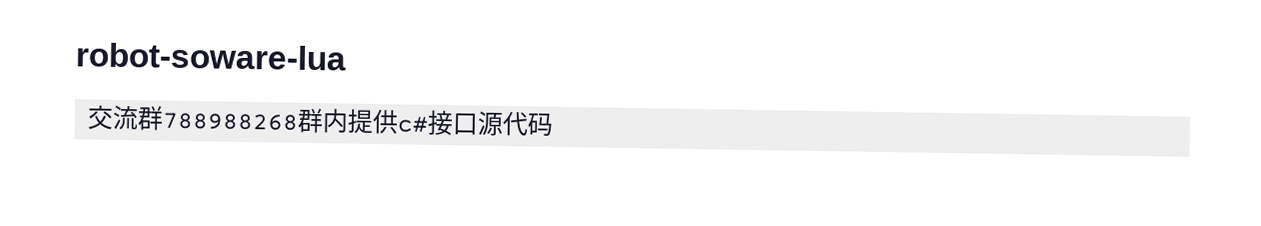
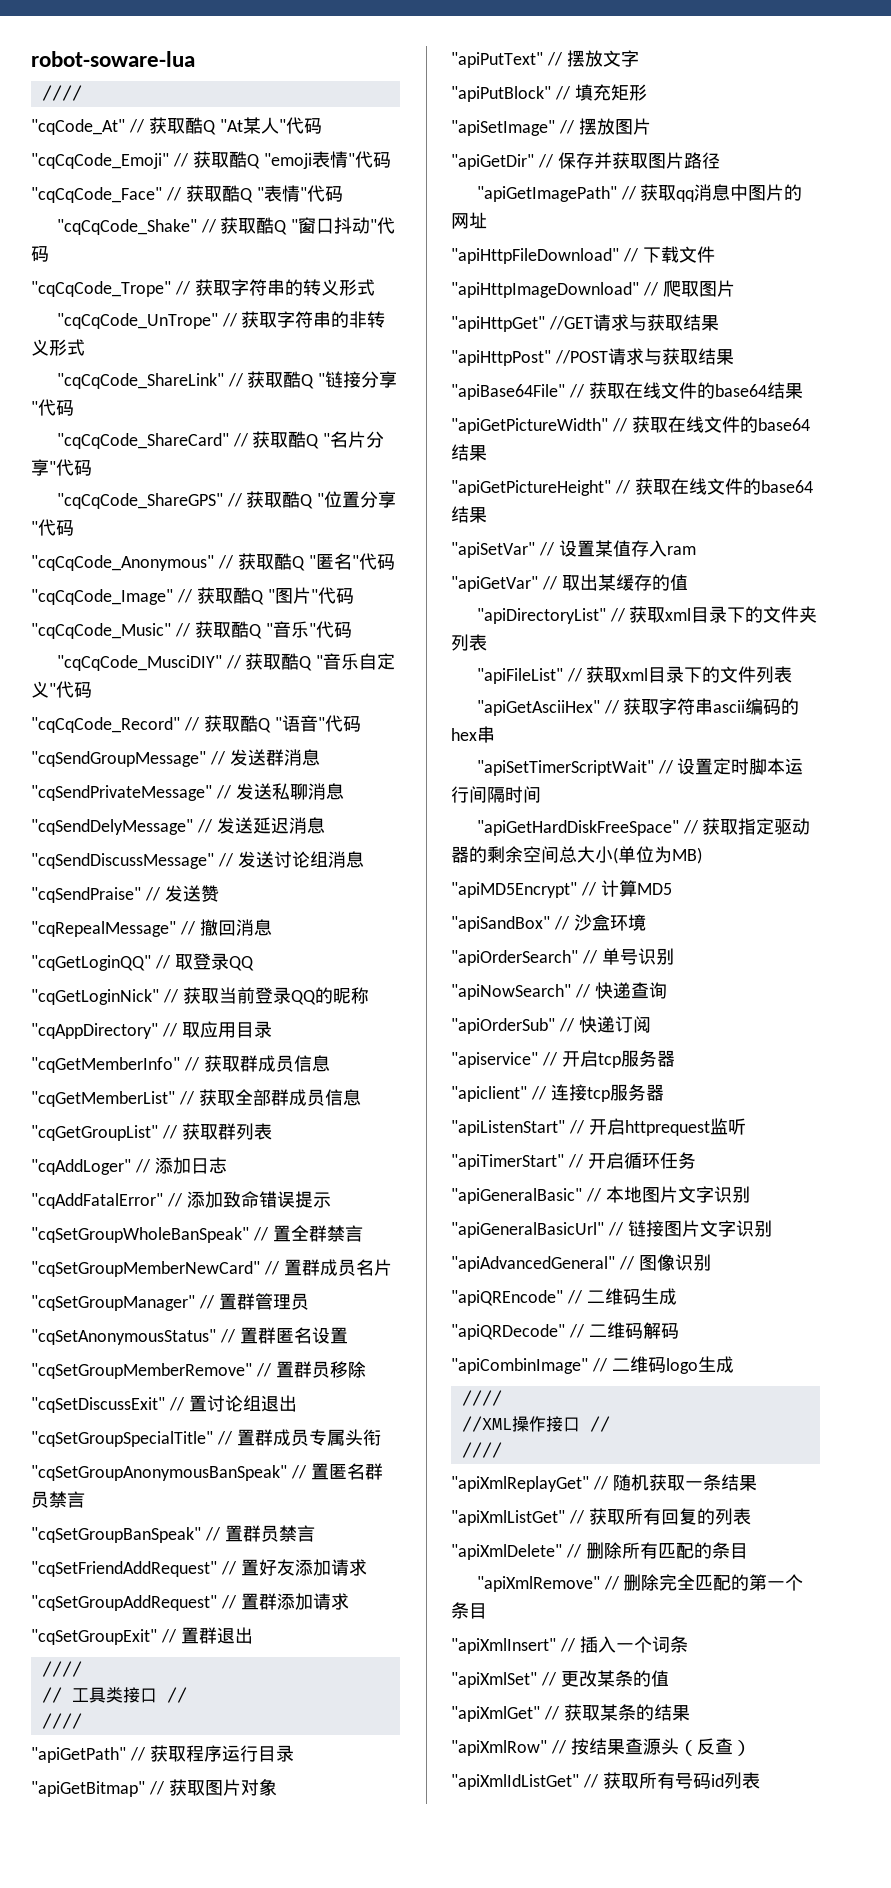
[86,104,553,137] 交流群788988268群内提供c#接口源代码 -> [41,85,82,101] [31,117,322,135] [31,151,391,169] [31,185,343,203] [56,217,396,235] [31,246,49,262] [31,279,375,297] [56,311,386,329] [31,339,85,356] [56,371,398,389] [31,399,74,416] [56,431,385,449] [31,459,92,476] [56,491,397,509] [31,519,74,536] [31,553,395,571] [31,587,354,605] [31,621,352,639] [56,653,396,671] [31,681,92,698] [31,715,361,733] [31,749,320,767] [31,783,344,801] [31,817,325,835] [31,851,364,869] [31,885,219,903] [31,919,272,937] [31,953,254,971] [31,987,369,1005] [31,1021,272,1039] [31,1055,330,1073] [31,1089,361,1107] [31,1123,272,1141] [31,1157,227,1175] [31,1191,331,1209] [31,1225,363,1243] [31,1259,392,1277] [31,1293,309,1311] [31,1327,348,1345] [31,1361,366,1379] [31,1395,297,1413] [31,1429,381,1447] [31,1463,383,1481] [31,1491,85,1508] [31,1525,315,1543] [31,1559,367,1577] [31,1593,349,1611] [31,1627,253,1645] [41,1661,82,1677] [41,1687,187,1703] [41,1713,82,1729] [31,1745,294,1763] [31,1779,277,1797] [451,50,639,68] [451,84,647,102] [451,118,651,136] [451,152,720,170] [476,184,803,202] [451,212,487,229] [451,246,715,264] [451,280,735,298] [451,314,719,332] [451,348,734,366] [451,382,803,400] [451,416,810,434] [451,444,487,461] [451,478,813,496] [451,506,487,523] [451,540,696,558] [451,574,688,592] [476,606,818,624] [451,634,487,651] [476,666,793,684] [476,698,800,716] [451,726,495,743] [476,758,804,776] [451,786,541,803] [476,818,811,836] [451,846,702,864] [451,880,672,898] [451,914,646,932] [451,948,674,966] [451,982,667,1000] [451,1016,651,1034] [451,1050,675,1068] [451,1084,664,1102] [451,1118,746,1136] [451,1152,696,1170] [451,1186,750,1204] [451,1220,772,1238] [451,1254,711,1272] [451,1288,677,1306] [451,1322,679,1340] [451,1356,734,1374] [461,1390,502,1406] [461,1416,610,1432] [461,1442,502,1458] [451,1474,757,1492] [451,1508,751,1526] [451,1542,748,1560] [476,1574,804,1592] [451,1602,487,1619] [451,1636,688,1654] [451,1670,669,1688] [451,1704,690,1722] [451,1738,751,1756] [451,1772,760,1790] //// // "cqCode_At" // 获取酷Q "At某人"代码 // "cqCqCode_Emoji" // 获取酷Q "emoji表情"代码 // "cqCqCode_Face" // 获取酷Q "表情"代码 // "cqCqCode_Shake" // 获取酷Q "窗口抖动"代码 // "cqCqCode_Trope" // 获取字符串的转义形式 // "cqCqCode_UnTrope" // 获取字符串的非转义形式 // "cqCqCode_ShareLink" // 获取酷Q "链接分享"代码 // "cqCqCode_ShareCard" // 获取酷Q "名片分享"代码 // "cqCqCode_ShareGPS" // 获取酷Q "位置分享"代码 // "cqCqCode_Anonymous" // 获取酷Q "匿名"代码 // "cqCqCode_Image" // 获取酷Q "图片"代码 // "cqCqCode_Music" // 获取酷Q "音乐"代码 // "cqCqCode_MusciDIY" // 获取酷Q "音乐自定义"代码 // "cqCqCode_Record" // 获取酷Q "语音"代码 // "cqSendGroupMessage" // 发送群消息 // "cqSendPrivateMessage" // 发送私聊消息 // "cqSendDelyMessage" // 发送延迟消息 // "cqSendDiscussMessage" // 发送讨论组消息 // "cqSendPraise" // 发送赞 // "cqRepealMessage" // 撤回消息 // "cqGetLoginQQ" // 取登录QQ // "cqGetLoginNick" // 获取当前登录QQ的昵称 // "cqAppDirectory" // 取应用目录 // "cqGetMemberInfo" // 获取群成员信息 // "cqGetMemberList" // 获取全部群成员信息 // "cqGetGroupList" // 获取群列表 // "cqAddLoger" // 添加日志 // "cqAddFatalError" // 添加致命错误提示 // "cqSetGroupWholeBanSpeak" // 置全群禁言 // "cqSetGroupMemberNewCard" // 置群成员名片 // "cqSetGroupManager" // 置群管理员 // "cqSetAnonymousStatus" // 置群匿名设置 // "cqSetGroupMemberRemove" // 置群员移除 // "cqSetDiscussExit" // 置讨论组退出 // "cqSetGroupSpecialTitle" // 置群成员专属头衔 // "cqSetGroupAnonymousBanSpeak" // 置匿名群员禁言 // "cqSetGroupBanSpeak" // 置群员禁言 // "cqSetFriendAddRequest" // 置好友添加请求 // "cqSetGroupAddRequest" // 置群添加请求 // "cqSetGroupExit" // 置群退出 // //// // // 工具类接口 // // //// // "apiGetPath" // 获取程序运行目录 // "apiGetBitmap" // 获取图片对象 // "apiPutText" // 摆放文字 // "apiPutBlock" // 填充矩形 // "apiSetImage" // 摆放图片 // "apiGetDir" // 保存并获取图片路径 // "apiGetImagePath" // 获取qq消息中图片的网址 // "apiHttpFileDownload" // 下载文件 // "apiHttpImageDownload" // 爬取图片 // "apiHttpGet" //GET请求与获取结果 // "apiHttpPost" //POST请求与获取结果 // "apiBase64File" // 获取在线文件的base64结果 // "apiGetPictureWidth" // 获取在线文件的base64结果 // "apiGetPictureHeight" // 获取在线文件的base64结果 // "apiSetVar" // 设置某值存入ram // "apiGetVar" // 取出某缓存的值 // "apiDirectoryList" // 获取xml目录下的文件夹列表 // "apiFileList" // 获取xml目录下的文件列表 // "apiGetAsciiHex" // 获取字符串ascii编码的hex串 // "apiSetTimerScriptWait" // 设置定时脚本运行间隔时间 // "apiGetHardDiskFreeSpace" // 获取指定驱动器的剩余空间总大小(单位为MB) // "apiMD5Encrypt" // 计算MD5 // "apiSandBox" // 沙盒环境 // "apiOrderSearch" // 单号识别 // "apiNowSearch" // 快递查询 // "apiOrderSub" // 快递订阅 // "apiservice" // 开启tcp服务器 // "apiclient" // 连接tcp服务器 // "apiListenStart" // 开启httprequest监听 // "apiTimerStart" // 开启循环任务 // "apiGeneralBasic" // 本地图片文字识别 // "apiGeneralBasicUrl" // 链接图片文字识别 // "apiAdvancedGeneral" // 图像识别 // "apiQREncode" // 二维码生成 // "apiQRDecode" // 二维码解码 // "apiCombinImage" // 二维码logo生成 // //// // //XML操作接口 // // //// // "apiXmlReplayGet" // 随机获取一条结果 // "apiXmlListGet" // 获取所有回复的列表 // "apiXmlDelete" // 删除所有匹配的条目 // "apiXmlRemove" // 删除完全匹配的第一个条目 // "apiXmlInsert" // 插入一个词条 // "apiXmlSet" // 更改某条的值 // "apiXmlGet" // 获取某条的结果 // "apiXmlRow" // 按结果查源头（反查） // "apiXmlIdListGet" // 获取所有号码id列表

